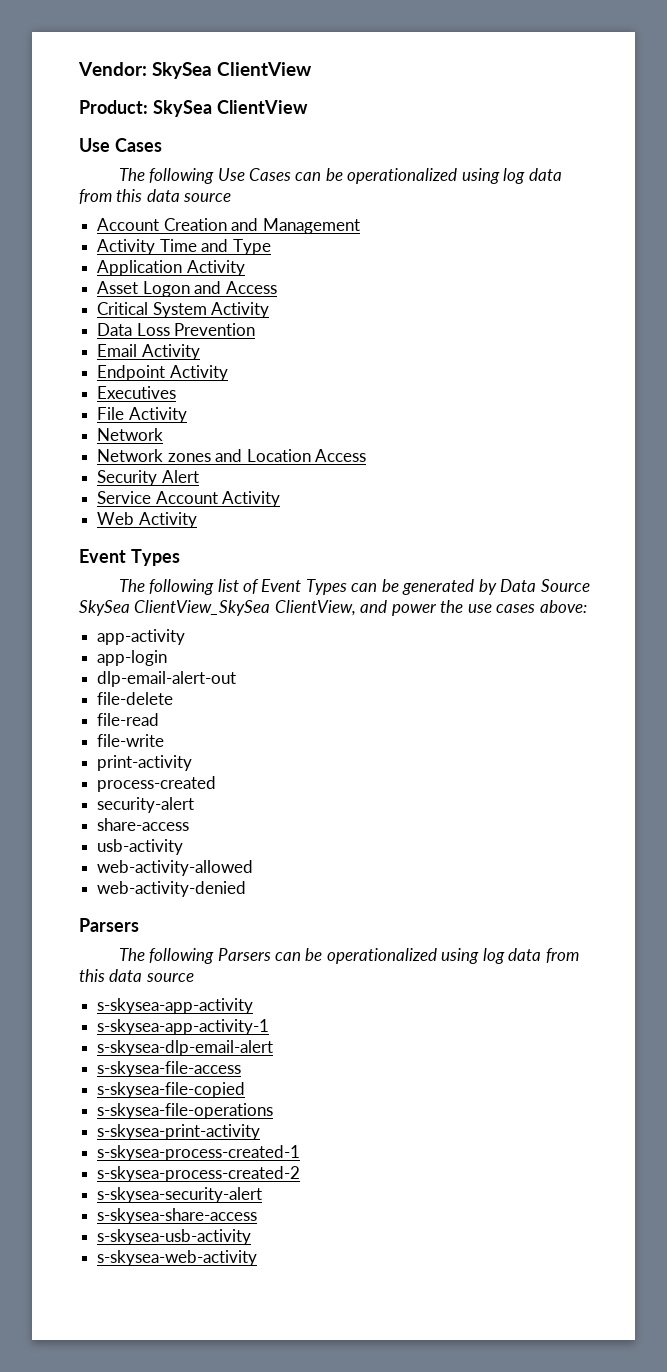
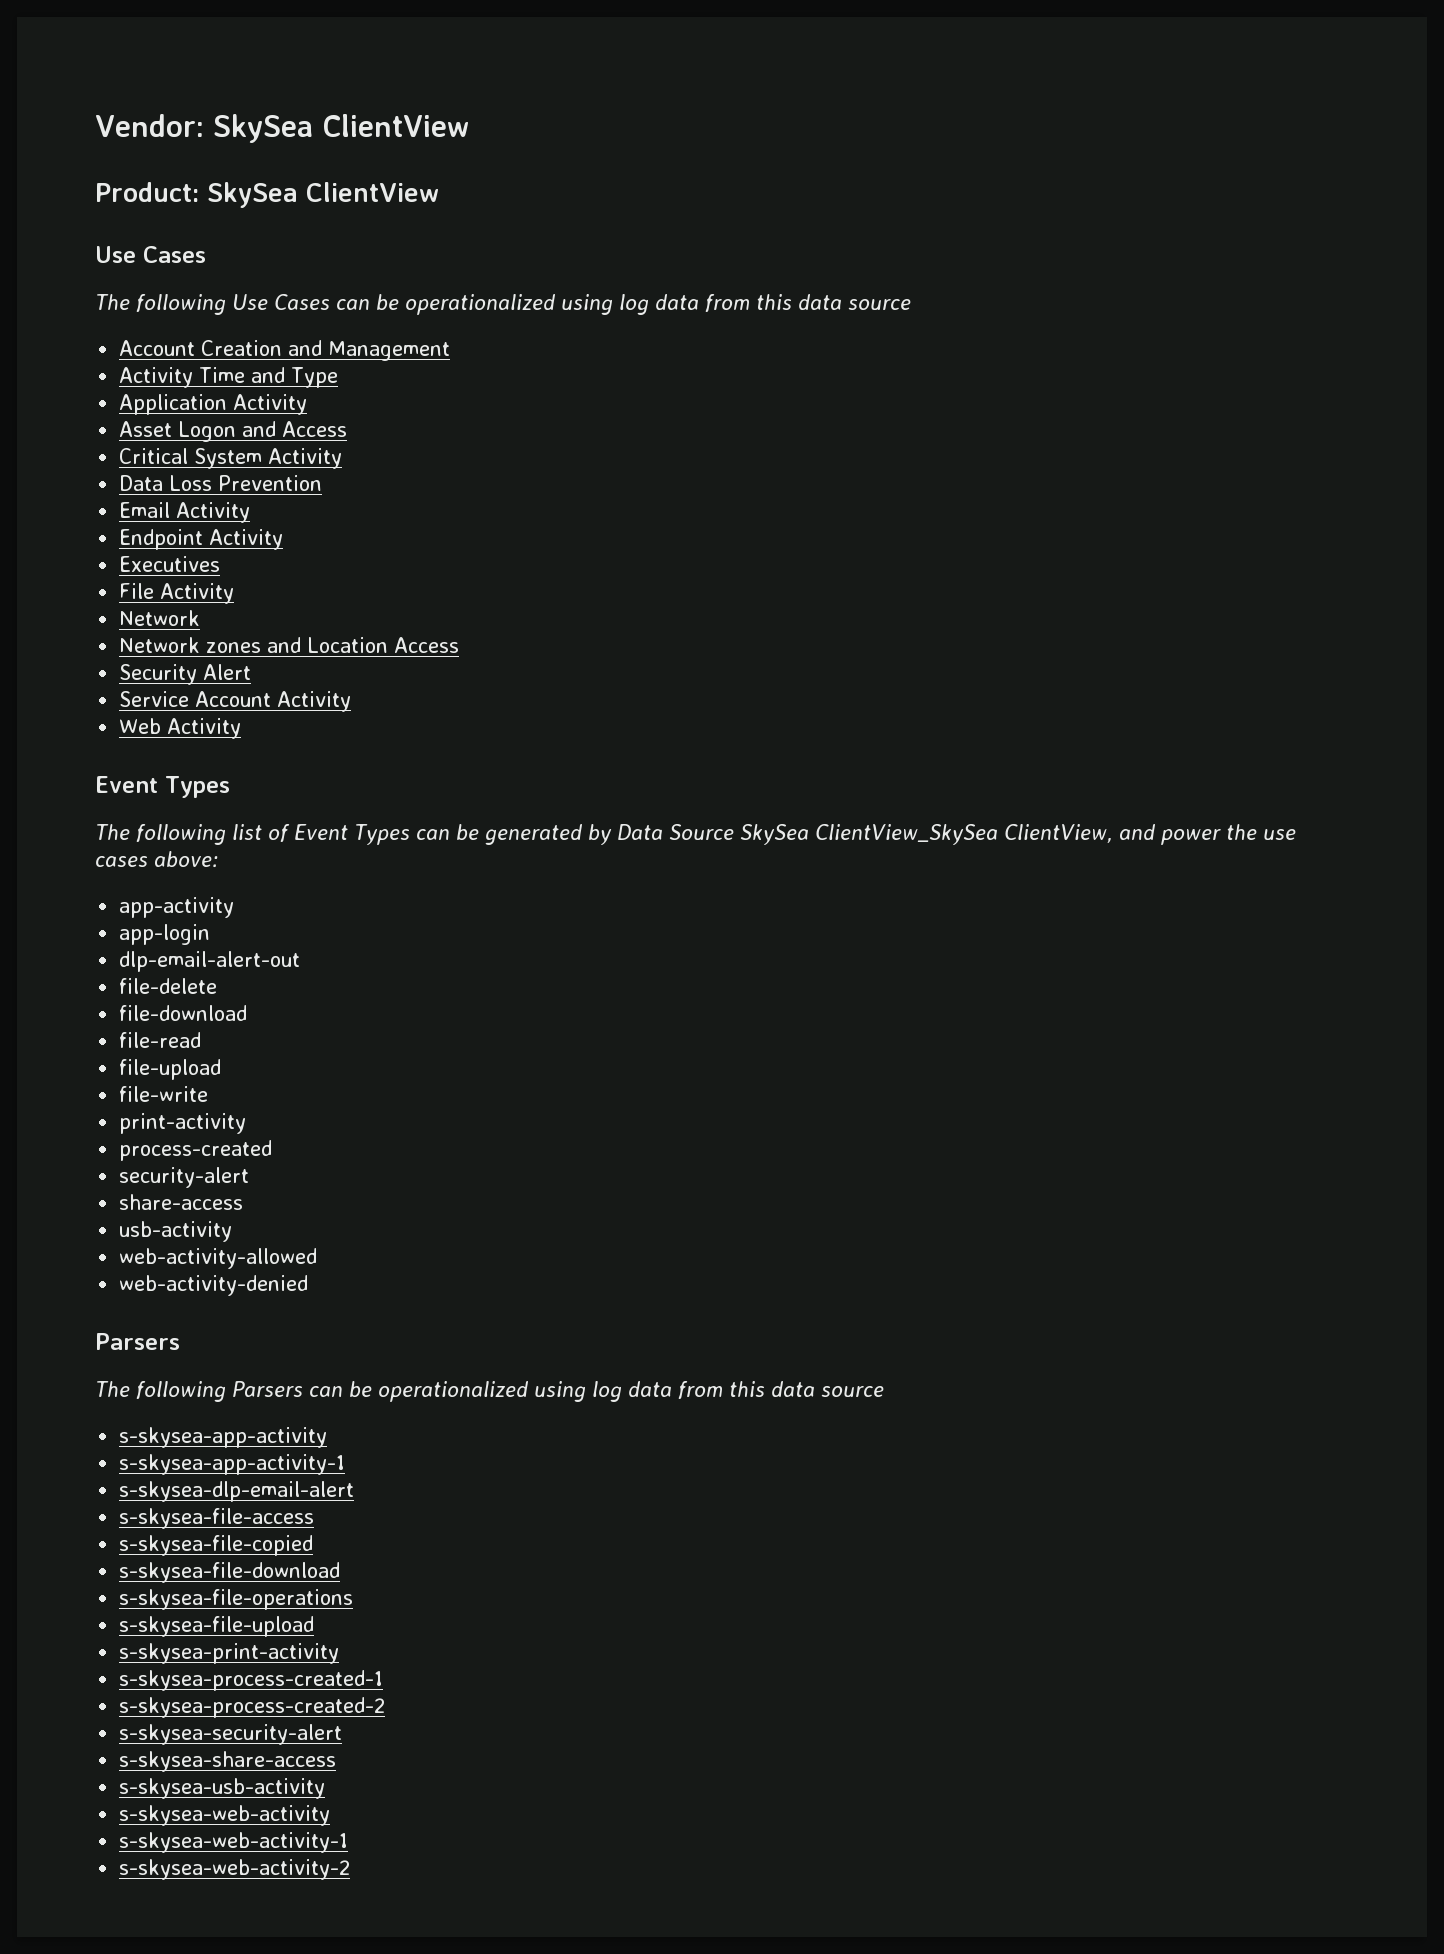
(174, 698) none -> [119,1005,248,1021] // file-download
(160, 719) none -> [119,1059,222,1080] // file-upload
(246, 1090) none -> [119,1562,341,1583] // s-skysea-file-download
(274, 1111) none -> [119,1616,315,1637] // s-skysea-file-upload
(258, 1258) none -> [119,1832,349,1853] [119,1859,351,1880] // s-skysea-web-activity-1 // s-skysea-web-activity-2

